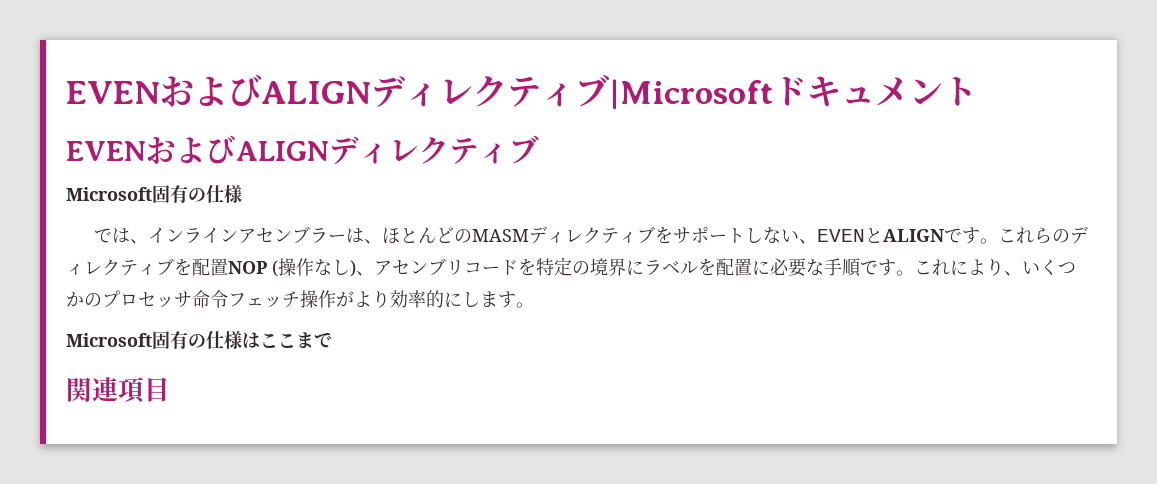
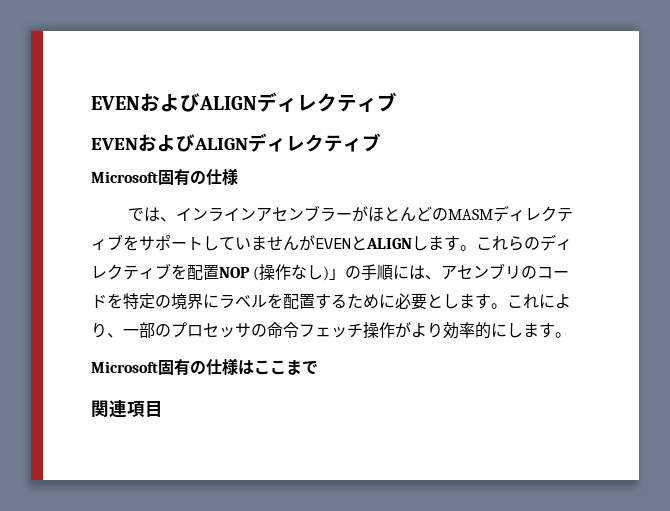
[66,74,977,109] EVENおよびALIGNディレクティブ|Microsoftドキュメント -> [91,92,397,112] EVENおよびALIGNディレクティブ
[345,228,382,244] は、 -> [351,206,368,222] が
[762,227,817,244] ない、 -> [219,235,315,251] ていませんが
[943,228,962,243] で -> [412,236,444,251] しま
(356, 268) none -> [329,264,426,281] 」の手順には
(464, 267) none -> [521,266,538,279] の
[752,258,878,277] に必要な手順で -> [315,293,475,310] するために必要としま
[1022,259,1076,275] [66,291,84,307] いくつか -> [123,322,155,338] 一部
(192, 299) none -> [251,324,267,337] の

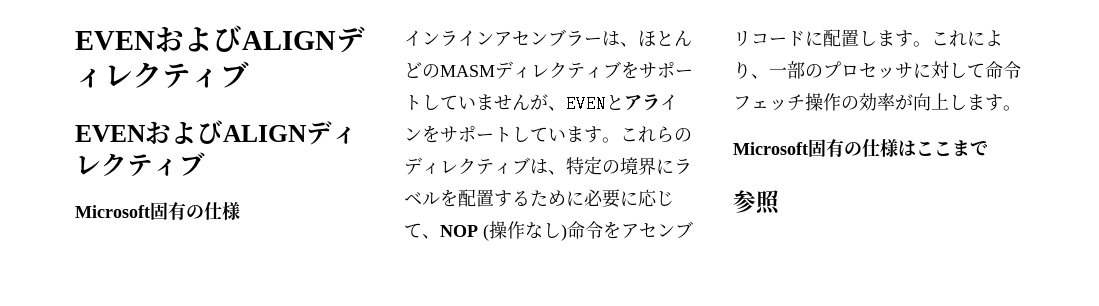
[127,207,176,222] では、 -> (240, 211) none
[351,206,368,222] が -> [602,31,638,47] は、
[315,236,428,251] EVENとALIGNし -> [548,94,678,113] [404,125,566,143] 、EVENとアラインをサポートしてい
[171,263,570,281] [91,293,123,309] を配置NOP (操作なし)」の手順には、アセンブリのコードを -> [530,159,566,175] は、
[427,294,443,308] と -> [620,189,674,207] [404,221,693,241] [733,29,859,47] に応じて、NOP (操作なし)命令をアセンブリコードに配置
[251,324,267,337] の -> [913,61,985,79] に対して
[395,322,507,339] がより効率的に -> [841,93,949,111] の効率が向上
[91,400,163,418] 関連項目 -> [733,190,780,215] 参照

